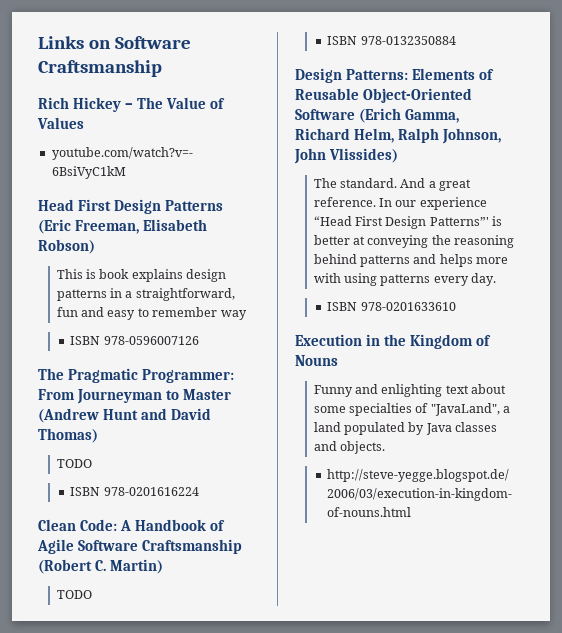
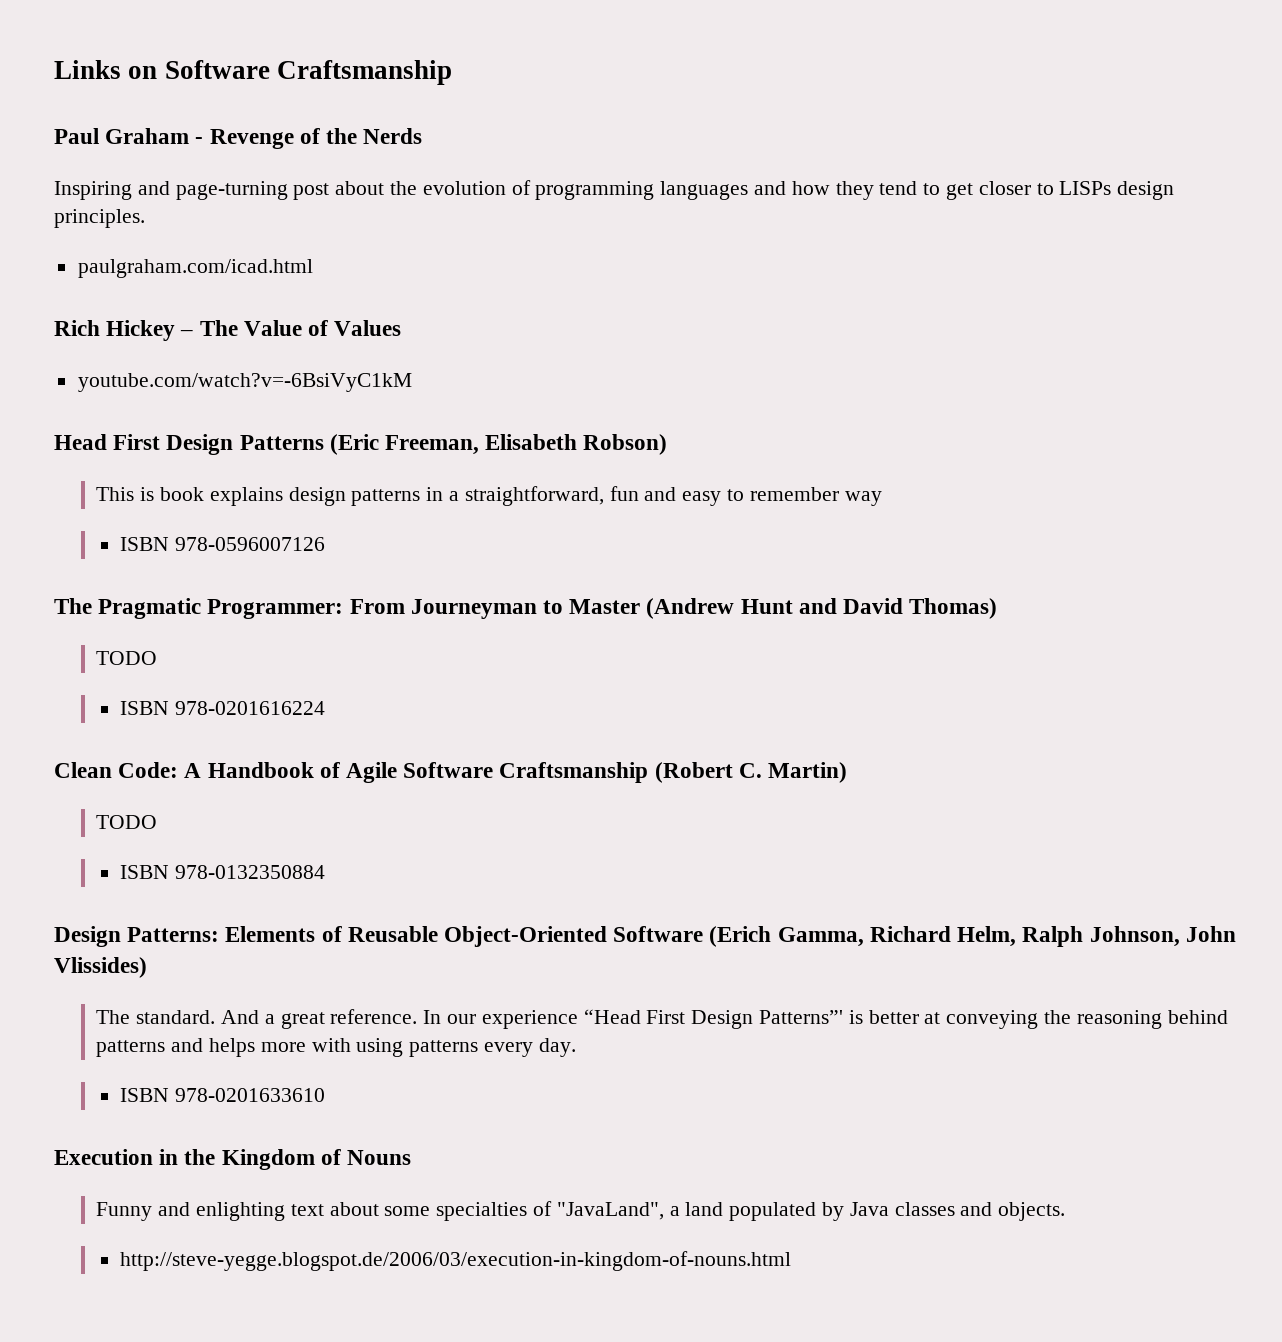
(162, 68) none -> [54,128,423,149] [54,180,1175,200] [54,209,145,228] [77,259,313,278] // Paul Graham - Revenge of the Nerds // Inspiring and page-turning post about the evolution of programming languages and how they tend to get closer to LISPs design principles. // paulgraham.com/icad.html

